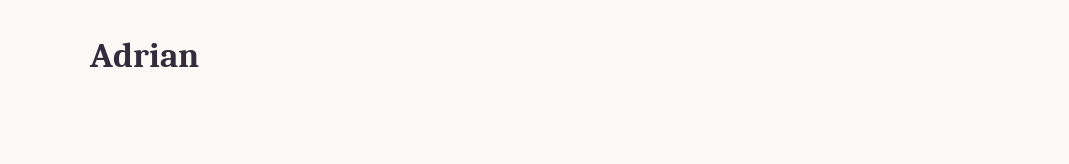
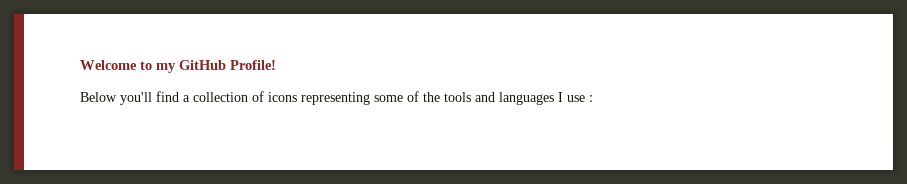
[89,42,199,67] Adrian -> [80,60,276,73] [80,91,593,105] Welcome to my GitHub Profile! // Below you'll find a collection of icons representing some of the tools and languages I use :

